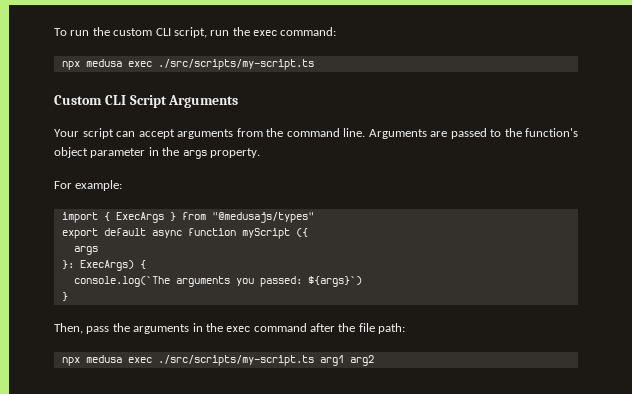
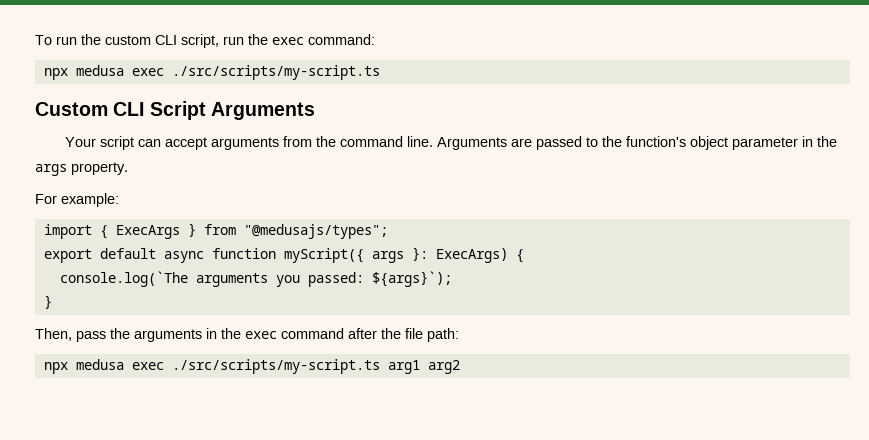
[211,212,314,223] "@medusajs/types" -> [243,224,388,239] "@medusajs/types";
[241,228,308,239] [73,246,98,255] myScript ({ // args // -> [283,248,404,263] myScript({ args
[307,276,362,287] ${args}`) -> [371,271,452,287] ${args}`);

